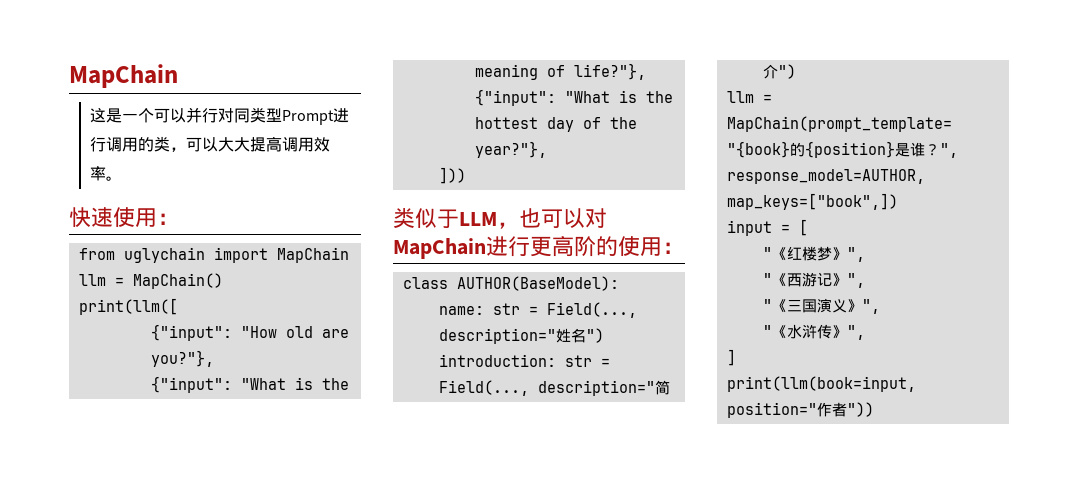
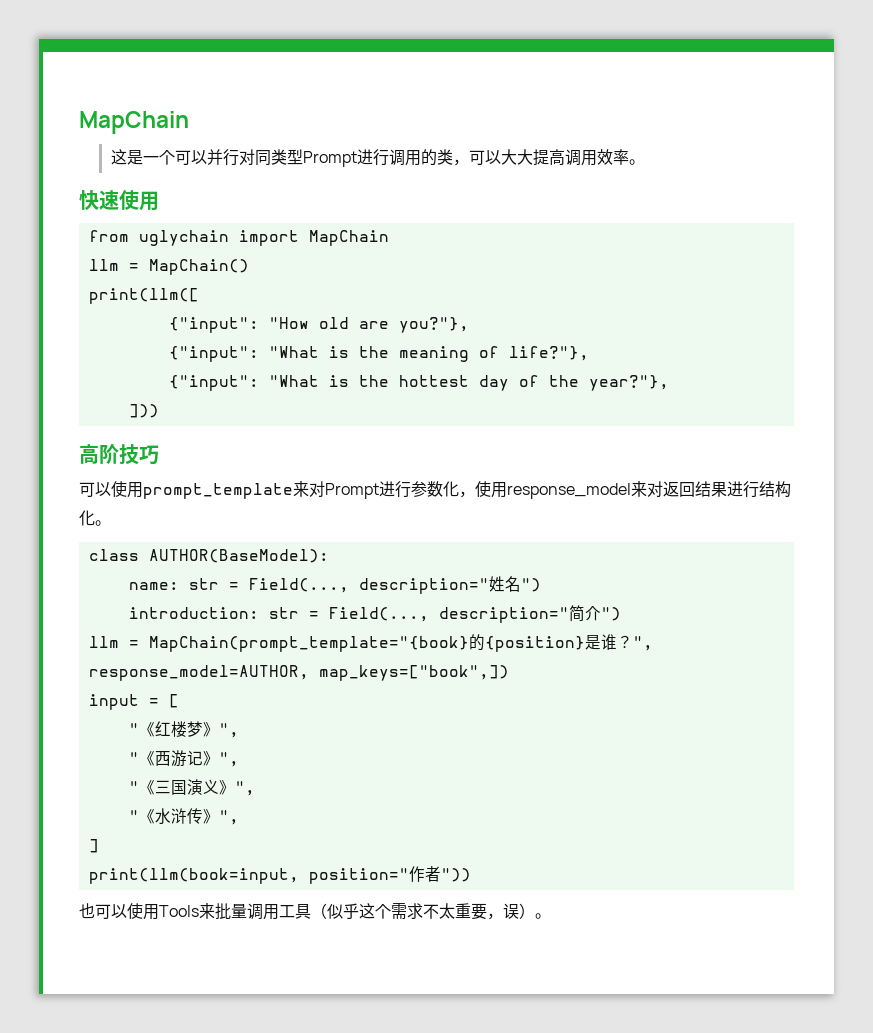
[157,213,179,225] ： -> (159, 201) none
[393,208,607,229] [393,236,684,259] 类似于LLM，也可以对MapChain进行更高阶的使用： -> [79,443,159,465] [79,481,791,499] [79,510,111,526] 高阶技巧 // 可以使用prompt_template来对Prompt进行参数化，使用response_model来对返回结果进行结构化。
(874, 409) none -> [79,903,551,920] // 也可以使用Tools来批量调用工具（似乎这个需求不太重要，误）。

